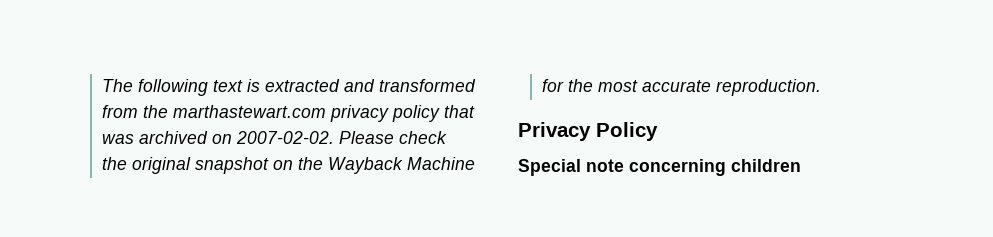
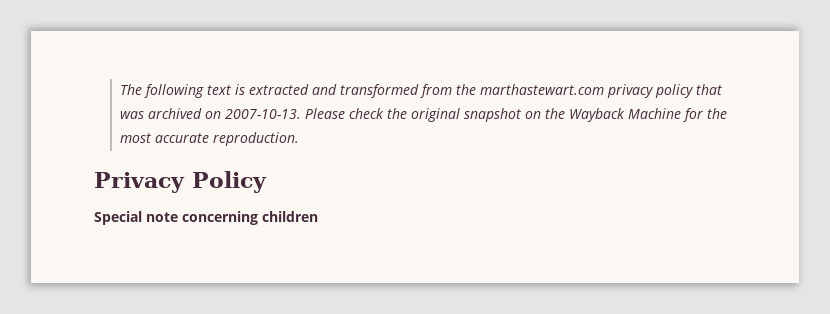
[235,131,334,144] 2007-02-02. -> [224,109,301,119] 2007-10-13.

